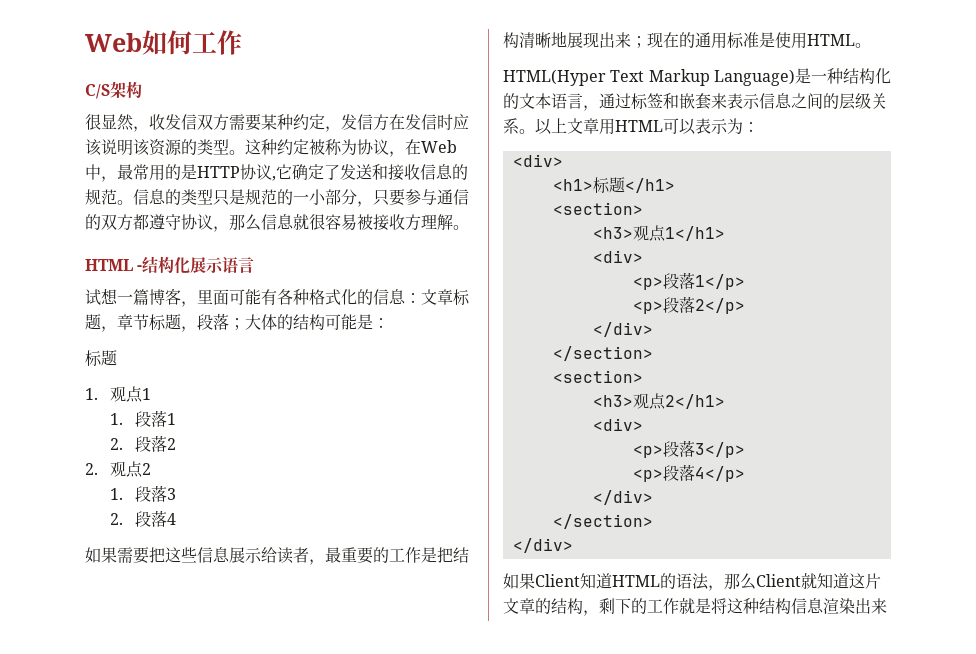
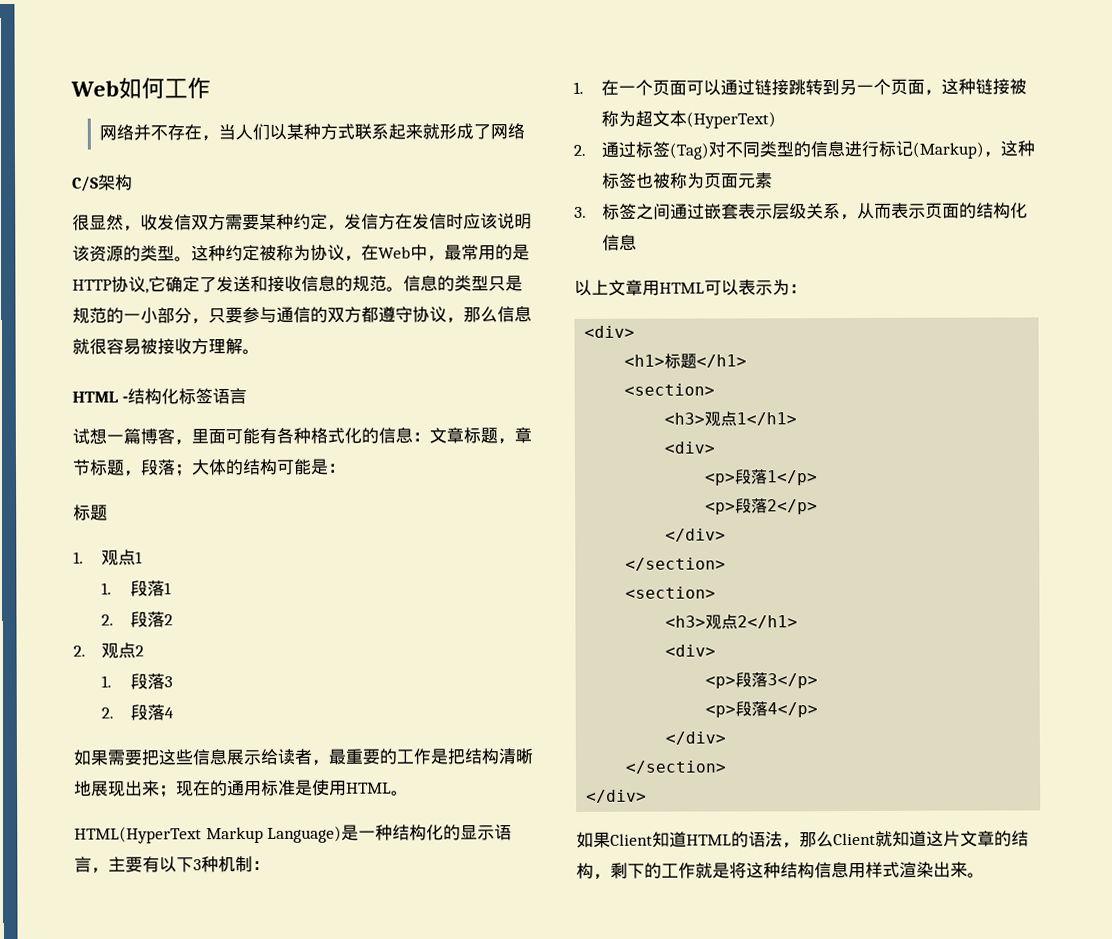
(242, 42) none -> [99,123,526,142] // 网络并不存在，当人们以某种方式联系起来就形成了网络
[190,257,224,274] 展示 -> [177,388,213,405] 标签
[503,69,645,86] HTML(Hyper Text -> [74,826,202,844] HTML(HyperText
[519,93,887,111] [503,118,535,134] 文本语言，通过标签和嵌套来表示信息之间的层级关系。 -> [460,824,513,841] [74,856,270,874] [573,78,1028,96] [601,110,777,129] [573,140,1036,160] [602,172,774,189] [574,202,1029,221] [602,234,638,251] 显示语言，主要有以下3种机制： // 1.在一个页面可以通过链接跳转到另一个页面，这种链接被称为超文本(HyperText) // 2.通过标签(Tag)对不同类型的信息进行标记(Markup)，这种标签也被称为页面元素 // 3.标签之间通过嵌套表示层级关系，从而表示页面的结构化信息 //
(824, 605) none -> [848,861,900,879] 用样式
(887, 606) none -> [967,872,985,878] 。

